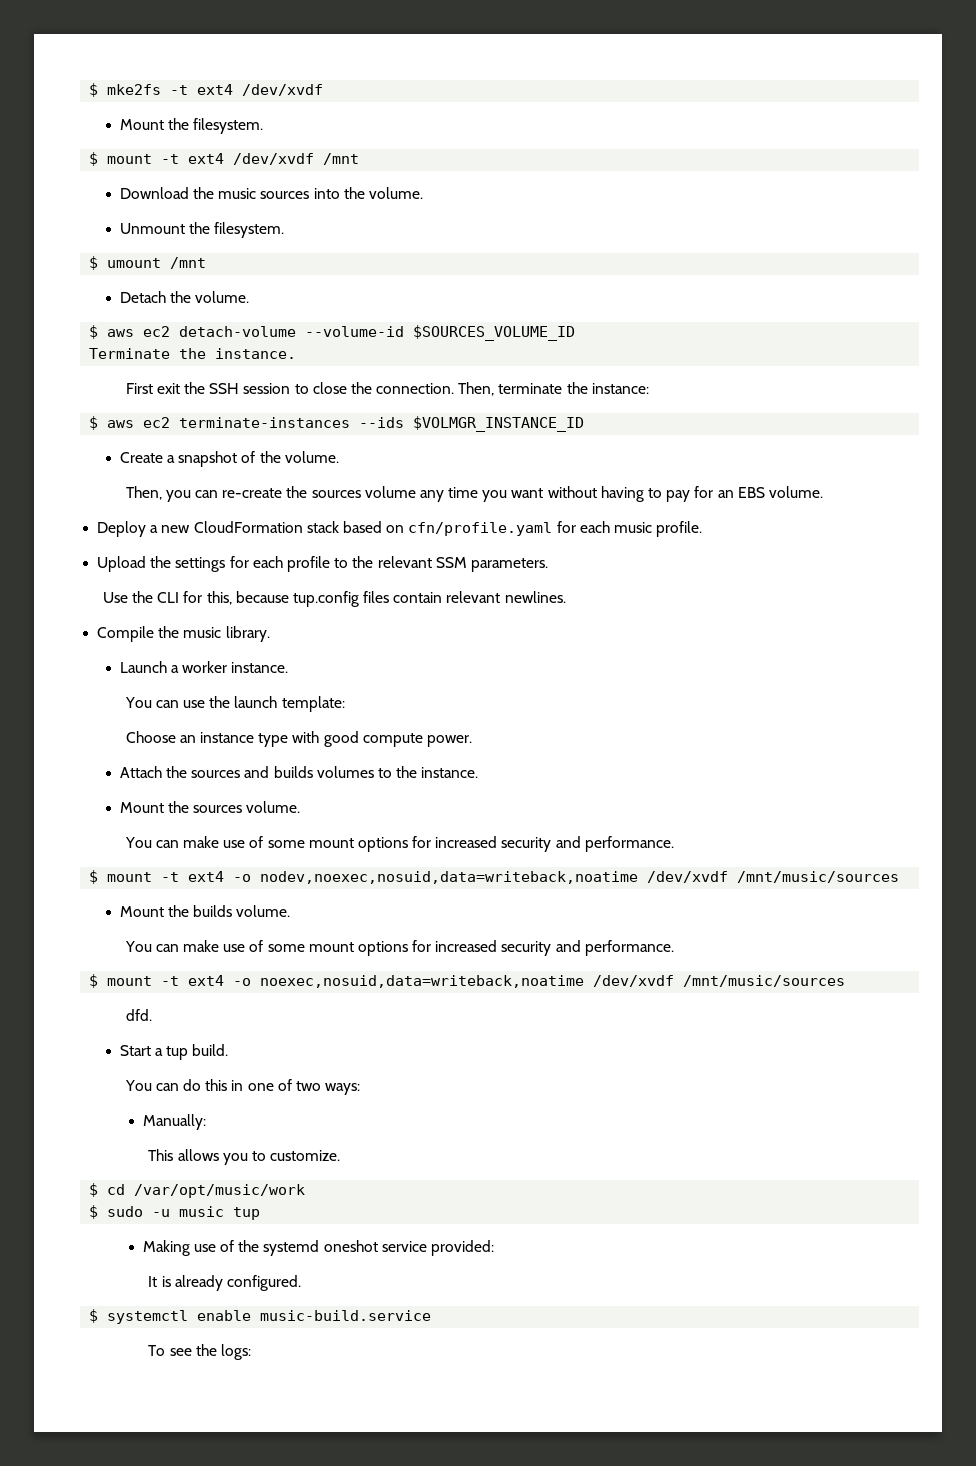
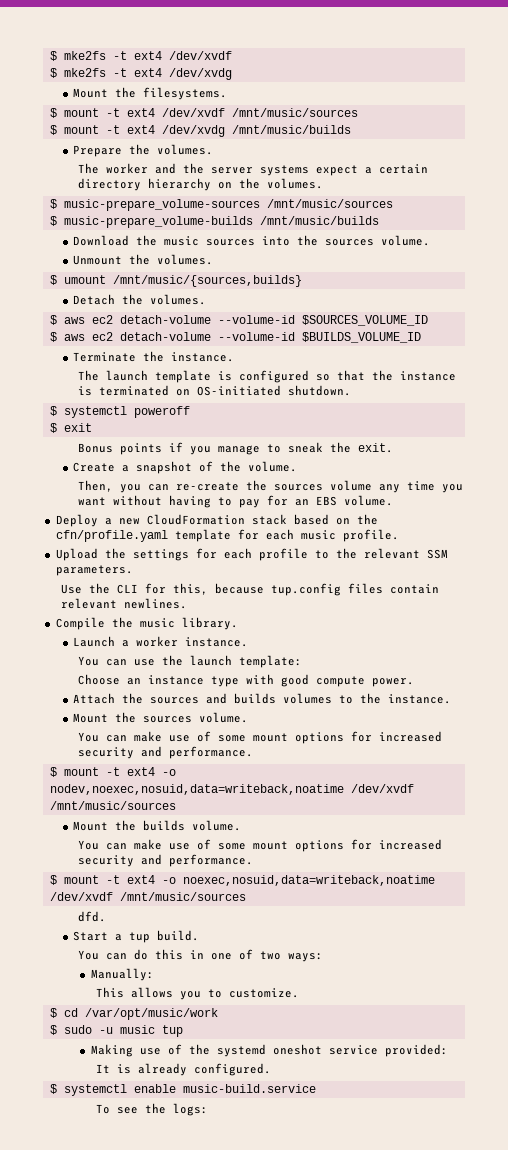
[119,118,264,134] // Mount the filesystem. -> [49,68,232,80] [73,87,228,100] // $ mke2fs -t ext4 /dev/xvdg // Mount the filesystems.
[323,153,360,165] /mnt -> [231,108,358,117] [49,125,351,137] [73,144,214,157] [78,163,429,176] [78,178,324,191] [49,199,393,211] [49,216,379,228] /mnt/music/sources // $ mount -t ext4 /dev/xvdg /mnt/music/builds // Prepare the volumes. // The worker and the server systems expect a certain directory hierarchy on the volumes. // $ music-prepare_volume-sources /mnt/music/sources // $ music-prepare_volume-builds /mnt/music/builds
(365, 193) none -> [325,239,375,246] sources
[214,222,285,238] filesystem. -> [157,254,214,265] volumes.
[170,257,207,269] /mnt -> [112,275,302,287] /mnt/music/{sources,builds}
[195,291,250,303] volume. -> [150,294,207,305] volumes.
[89,348,297,359] [125,382,649,396] [89,416,585,432] Terminate the instance. // First exit the SSH session to close the connection. Then, terminate the instance: // $ aws ec2 terminate-instances --ids $VOLMGR_INSTANCE_ID -> [49,332,421,343] [73,351,235,362] [78,370,457,383] [78,385,352,396] [49,406,190,418] [49,423,92,433] [78,442,394,455] $ aws ec2 detach-volume --volume-id $BUILDS_VOLUME_ID // Terminate the instance. // The launch template is configured so that the instance is terminated on OS-initiated shutdown. // $ systemctl poweroff // $ exit // Bonus points if you manage to sneak the exit.
[408,522,553,536] cfn/profile.yaml -> [356,514,378,525] [55,529,231,542] the cfn/profile.yaml template

